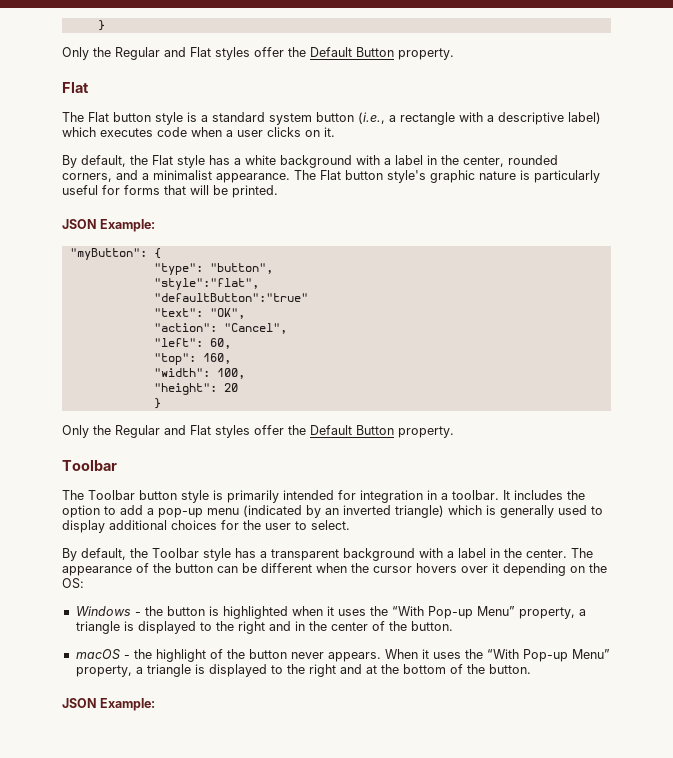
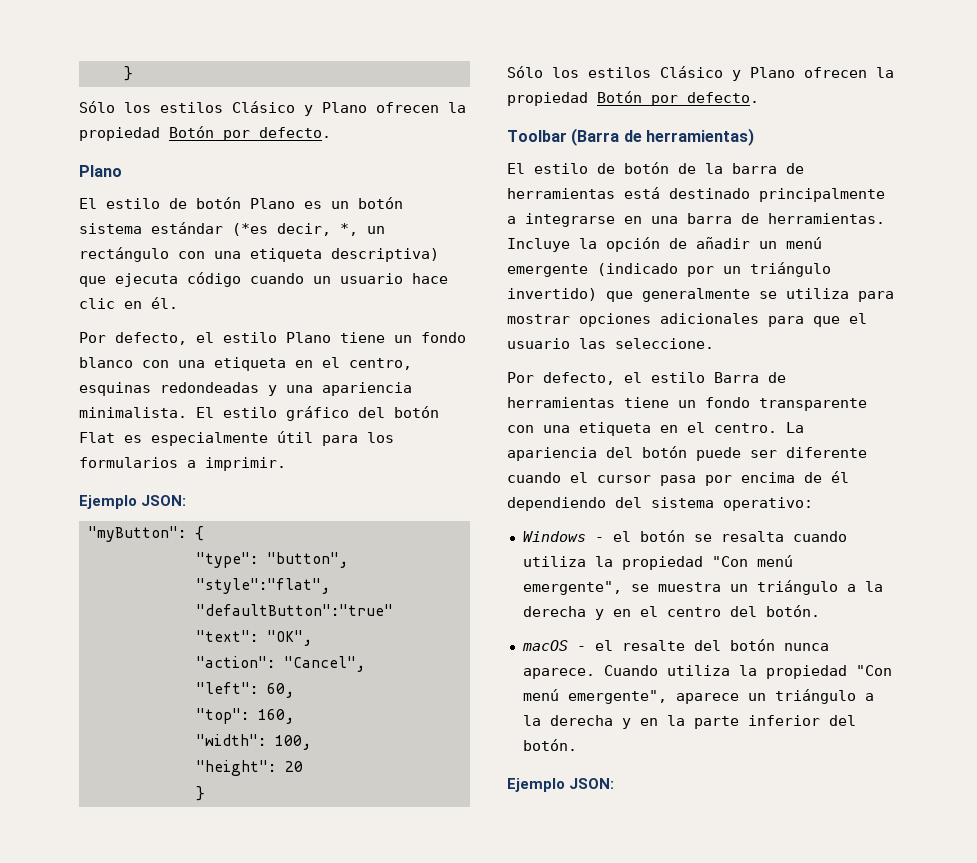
[97,20,105,31] [62,47,454,60] [62,82,89,93] [62,112,601,125] [62,127,335,137] [62,155,558,168] [62,170,600,183] [62,185,278,198] [62,219,156,232] } // Only the Regular and Flat styles offer the Default Button property. // Flat // The Flat button style is a standard system button (i.e., a rectangle with a descriptive label) which executes code when a user clicks on it. // By default, the Flat style has a white background with a label in the center, rounded corners, and a minimalist appearance. The Flat button style's graphic nature is particularly useful for forms that will be printed. // JSON Example: -> [123,66,133,81] [79,101,466,116] [79,126,331,141] [79,165,122,177] [79,197,403,209] [79,222,385,236] [79,247,439,262] [79,272,448,287] [79,297,178,309] [79,332,466,345] [79,357,412,371] [79,382,412,396] [79,406,439,421] [79,431,394,446] [79,457,286,471] [79,495,187,509] } // Sólo los estilos Clásico y Plano ofrecen la propiedad Botón por defecto. // Plano // El estilo de botón Plano es un botón sistema estándar (*es decir, *, un rectángulo con una etiqueta descriptiva) que ejecuta código cuando un usuario hace clic en él. // Por defecto, el estilo Plano tiene un fondo blanco con una etiqueta en el centro, esquinas redondeadas y una apariencia minimalista. El estilo gráfico del botón Flat es especialmente útil para los formularios a imprimir. // Ejemplo JSON:
[62,425,454,438] [62,460,117,471] [62,490,585,503] [62,505,603,518] [62,520,350,533] [62,548,593,561] [62,563,607,576] [62,578,84,589] [75,606,586,619] [75,621,453,634] [75,649,610,662] [75,664,531,677] [62,698,156,711] Only the Regular and Flat styles offer the Default Button property. // Toolbar // The Toolbar button style is primarily intended for integration in a toolbar. It includes the option to add a pop-up menu (indicated by an inverted triangle) which is generally used to display additional choices for the user to select. // By default, the Toolbar style has a transparent background with a label in the center. The appearance of the button can be different when the cursor hovers over it depending on the OS: // Windows - the button is highlighted when it uses the “With Pop-up Menu” property, a triangle is displayed to the right and in the center of the button. // macOS - the highlight of the button never appears. When it uses the “With Pop-up Menu” property, a triangle is displayed to the right and at the bottom of the button. // JSON Example: -> [507,66,894,81] [507,91,759,106] [507,128,754,146] [507,162,804,174] [507,187,885,202] [507,213,885,227] [507,237,822,252] [507,262,831,277] [507,288,894,302] [507,313,867,327] [507,338,714,349] [507,372,786,385] [507,397,867,411] [507,422,804,436] [507,446,867,461] [507,471,849,486] [507,497,813,511] [522,530,847,542] [522,555,793,570] [522,580,883,595] [522,605,820,620] [521,639,829,651] [522,665,892,679] [522,689,874,704] [522,715,856,729] [522,739,577,751] [507,778,615,792] Sólo los estilos Clásico y Plano ofrecen la propiedad Botón por defecto. // Toolbar (Barra de herramientas) // El estilo de botón de la barra de herramientas está destinado principalmente a integrarse en una barra de herramientas. Incluye la opción de añadir un menú emergente (indicado por un triángulo invertido) que generalmente se utiliza para mostrar opciones adicionales para que el usuario las seleccione. // Por defecto, el estilo Barra de herramientas tiene un fondo transparente con una etiqueta en el centro. La apariencia del botón puede ser diferente cuando el cursor pasa por encima de él dependiendo del sistema operativo: // Windows - el botón se resalta cuando utiliza la propiedad "Con menú emergente", se muestra un triángulo a la derecha y en el centro del botón. // macOS - el resalte del botón nunca aparece. Cuando utiliza la propiedad "Con menú emergente", aparece un triángulo a la derecha y en la parte inferior del botón. // Ejemplo JSON:

